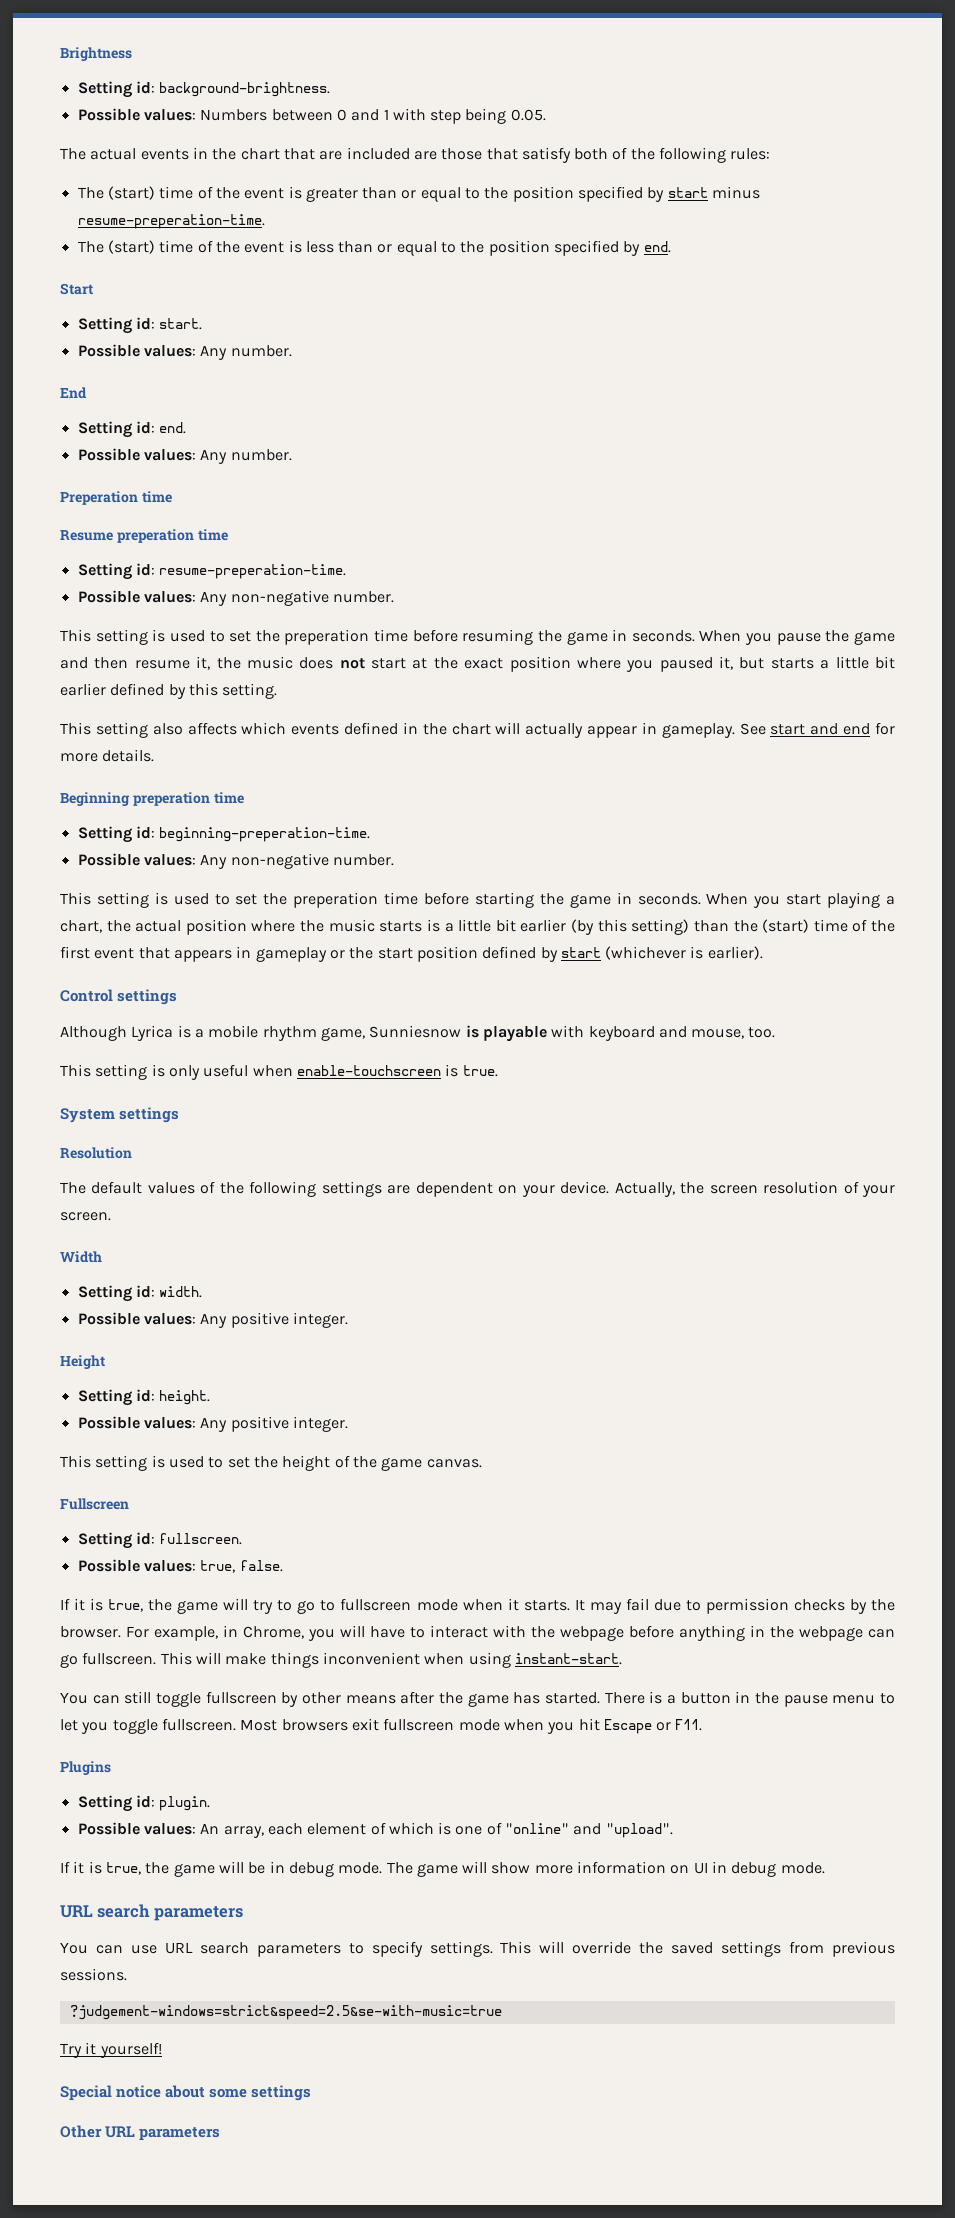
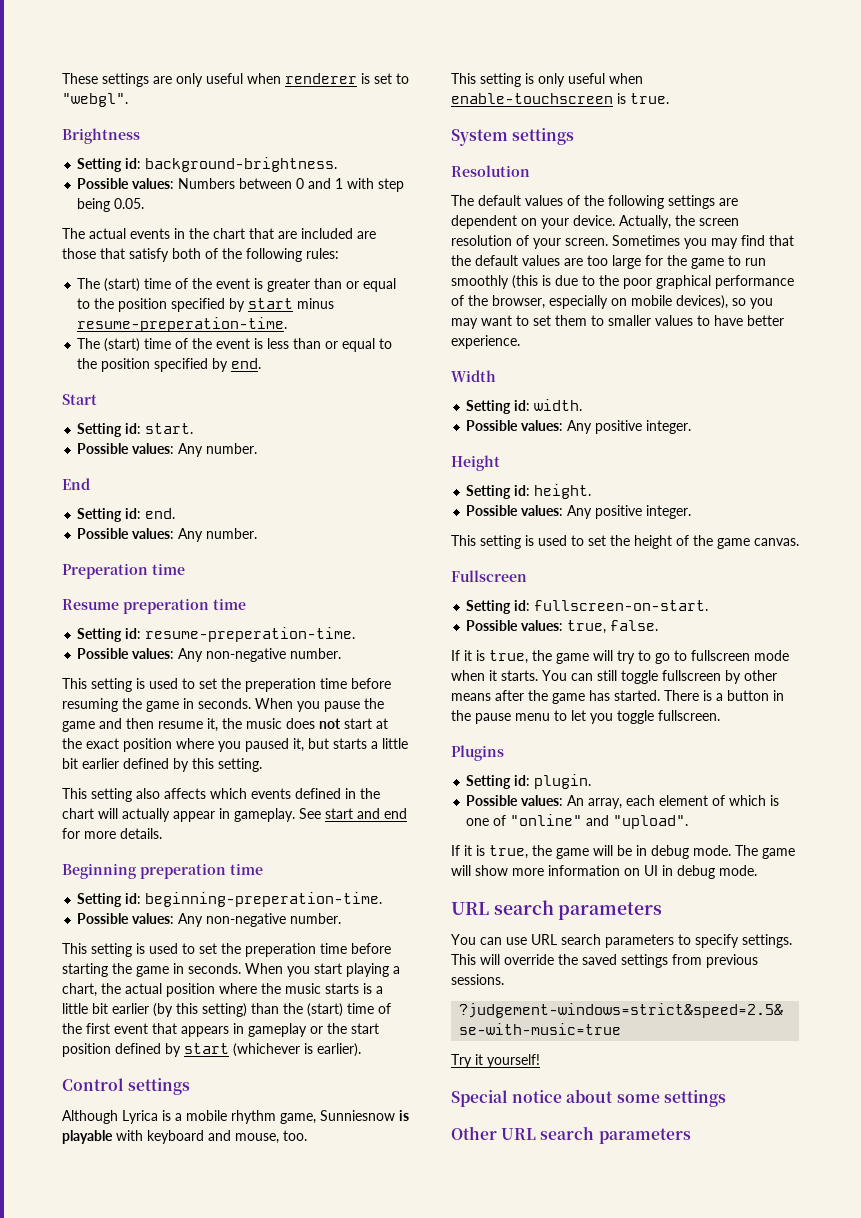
(60, 54) none -> [62,73,409,87] [62,93,128,107] These settings are only useful when renderer is set to "webgl". //
(111, 1216) none -> [612,235,794,249] [451,255,766,269] [451,275,794,289] [451,295,773,309] [451,315,784,329] [451,335,520,349] Sometimes you may find that the default values are too large for the game to run smoothly (this is due to the poor graphical performance of the browser, especially on mobile devices), so you may want to set them to smaller values to have better experience.
[159,1533,243,1545] fullscreen. -> [534,600,709,611] fullscreen-on-start.
[574,1598,895,1614] [60,1625,895,1641] [60,1652,622,1668] It may fail due to permission checks by the browser. For example, in Chrome, you will have to interact with the webpage before anything in the webpage can go fullscreen. This will make things inconvenient when using instant-start. // -> (538, 675) none
[240,1718,703,1734] Most browsers exit fullscreen mode when you hit Escape or F11. -> (720, 715) none
(136, 2132) none -> [540,1126,595,1140] search

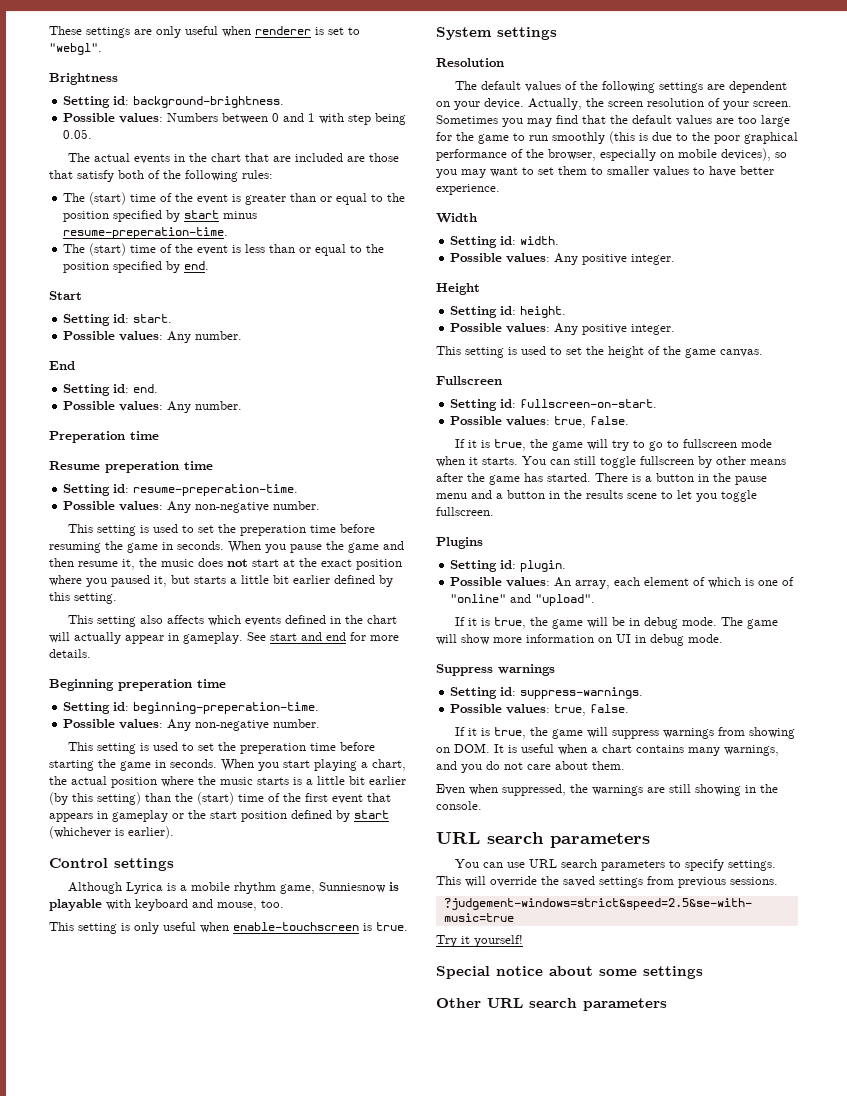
(550, 717) none -> [471,490,657,499] and a button in the results scene
(757, 870) none -> [436,664,555,676] [450,687,644,699] [450,704,630,716] [454,727,795,739] [436,743,779,756] [436,761,625,773] [436,784,778,796] [436,801,482,810] // Suppress warnings // Setting id: suppress-warnings. // Possible values: true, false. // If it is true, the game will suppress warnings from showing on DOM. It is useful when a chart contains many warnings, and you do not care about them. // Even when suppressed, the warnings are still showing in the console.

